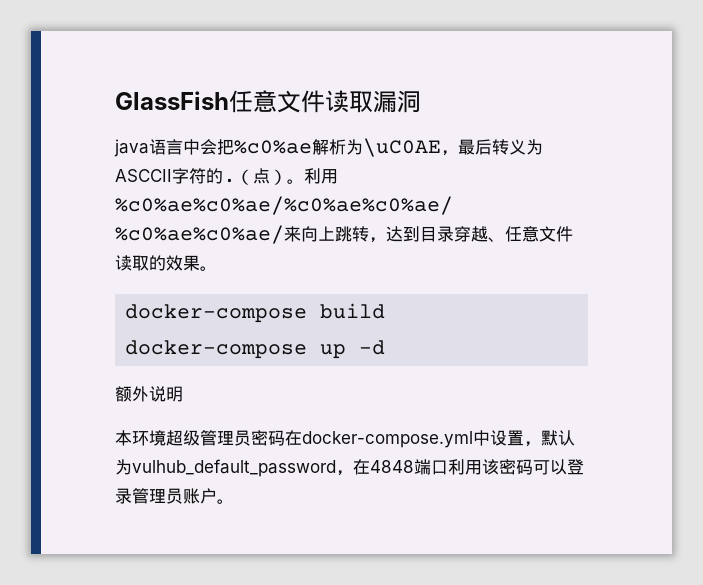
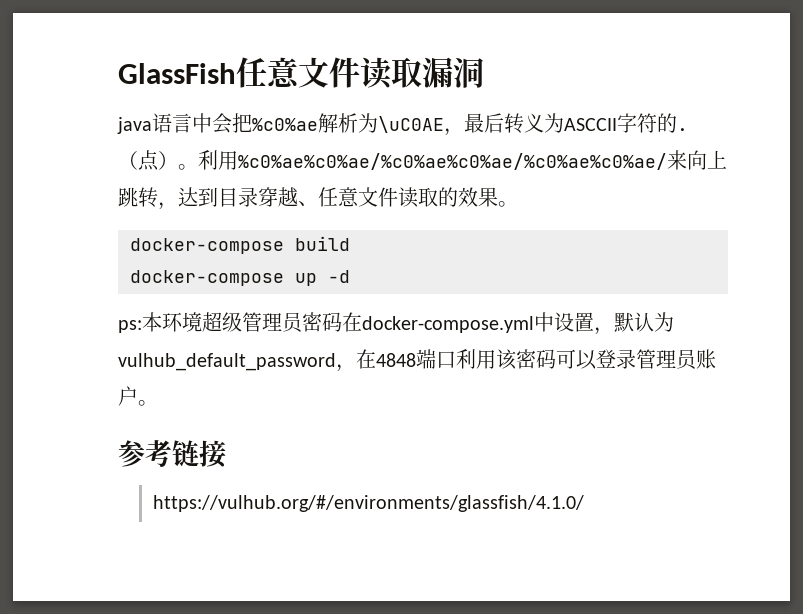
[115,386,183,402] 额外说明 // -> [118,320,142,333] ps:
(234, 501) none -> [118,440,226,468] [153,495,585,512] // 参考链接 // https://vulhub.org/#/environments/glassfish/4.1.0/

